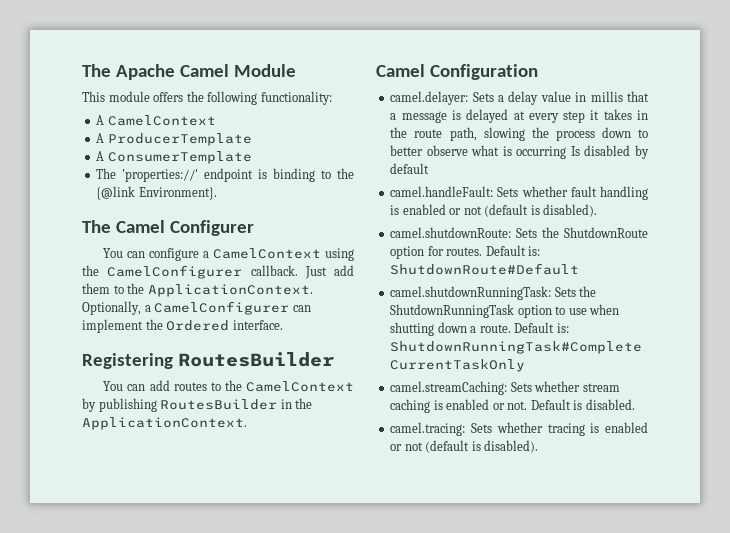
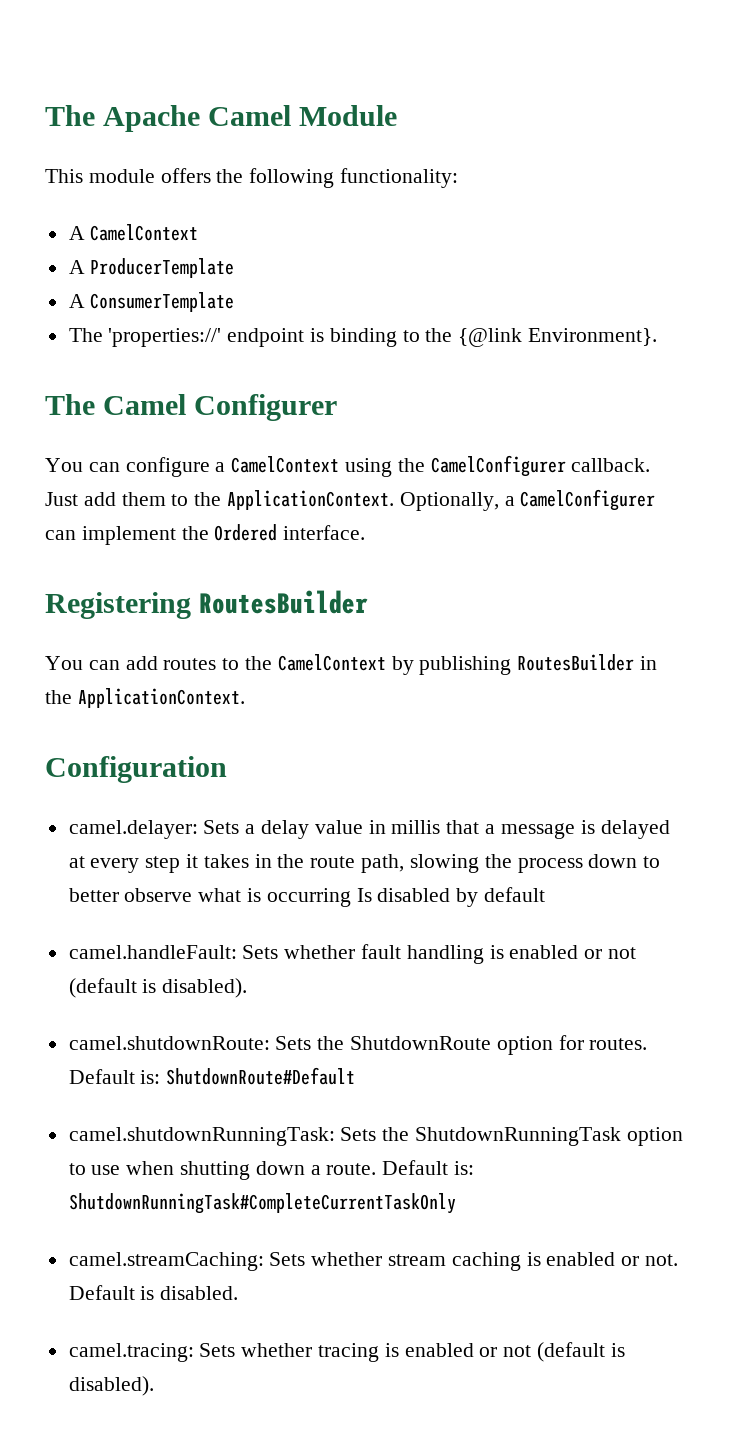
[376,64,425,77] Camel -> (245, 698) none

